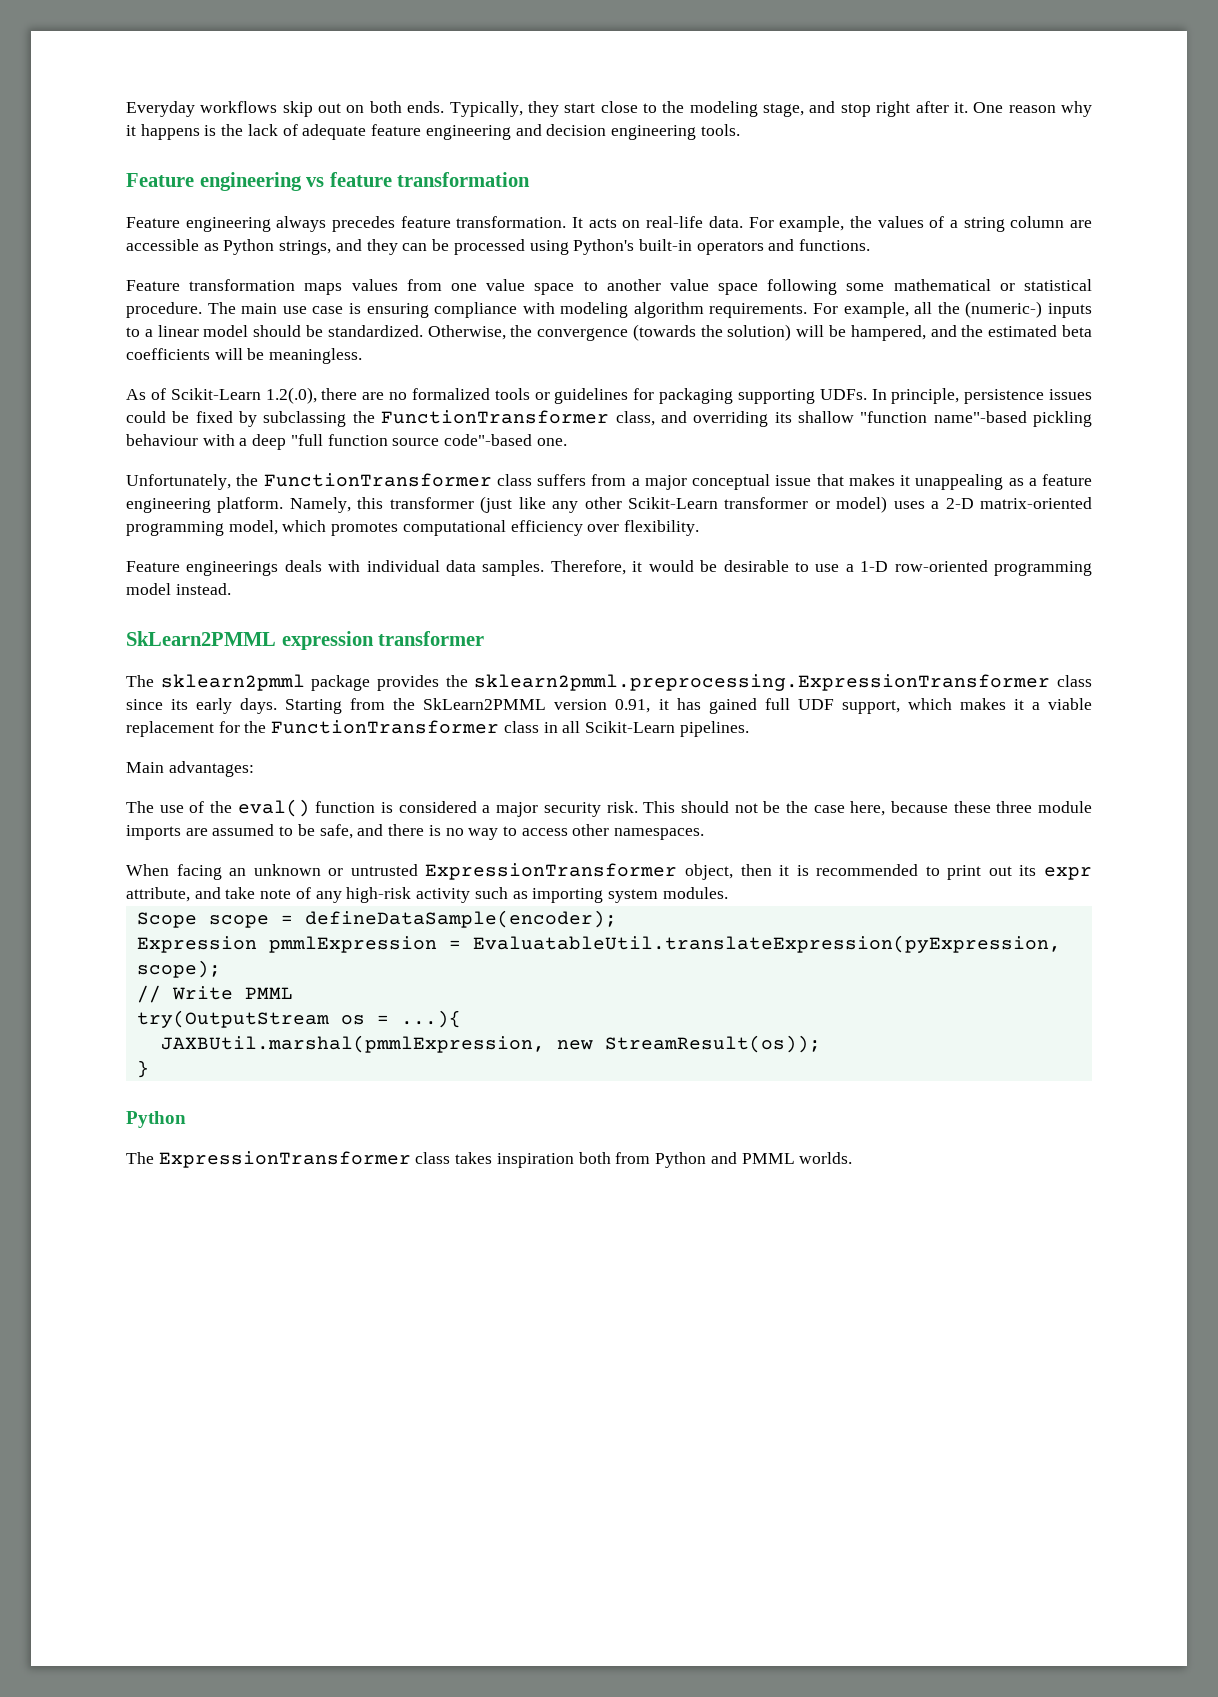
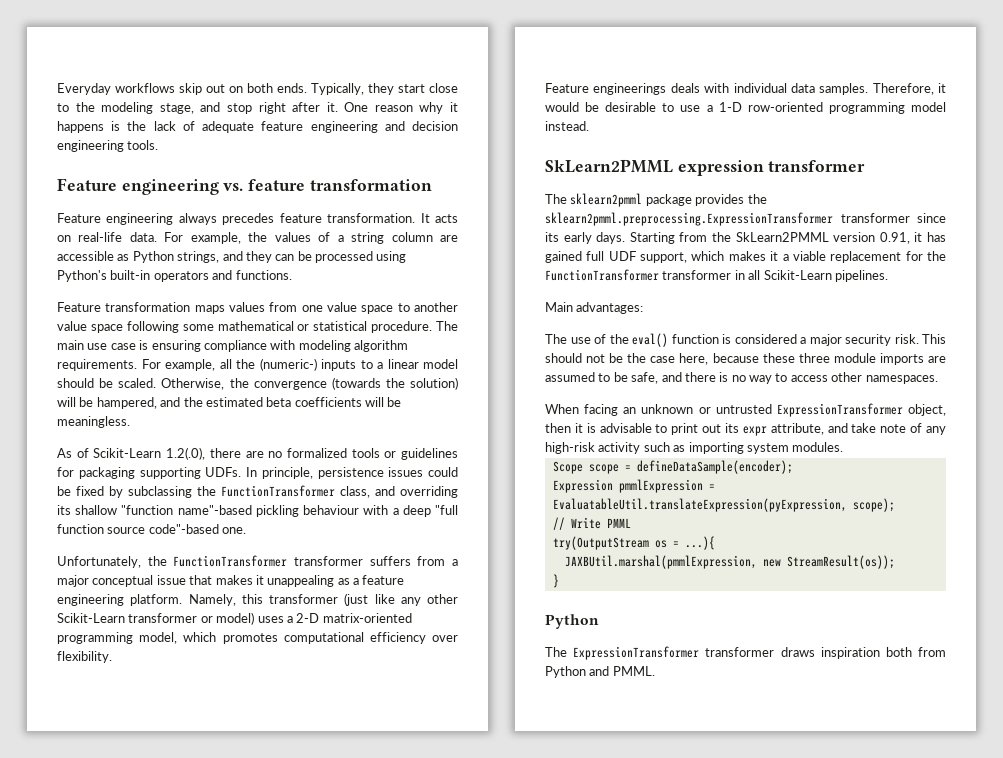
[306,177,325,187] vs -> [223,183,244,191] vs.
[327,325,423,337] standardized. -> [118,378,157,388] scaled.
[496,474,532,486] class -> [294,556,363,566] transformer
[1057,675,1092,687] class -> [840,213,910,223] transformer
[503,721,539,733] class -> [662,270,732,280] transformer
[816,864,919,876] recommended -> [599,423,652,433] advisable
[415,1152,493,1164] class takes -> [705,647,815,657] transformer draws
[741,1152,853,1164] PMML worlds. -> [612,666,655,676] PMML.

